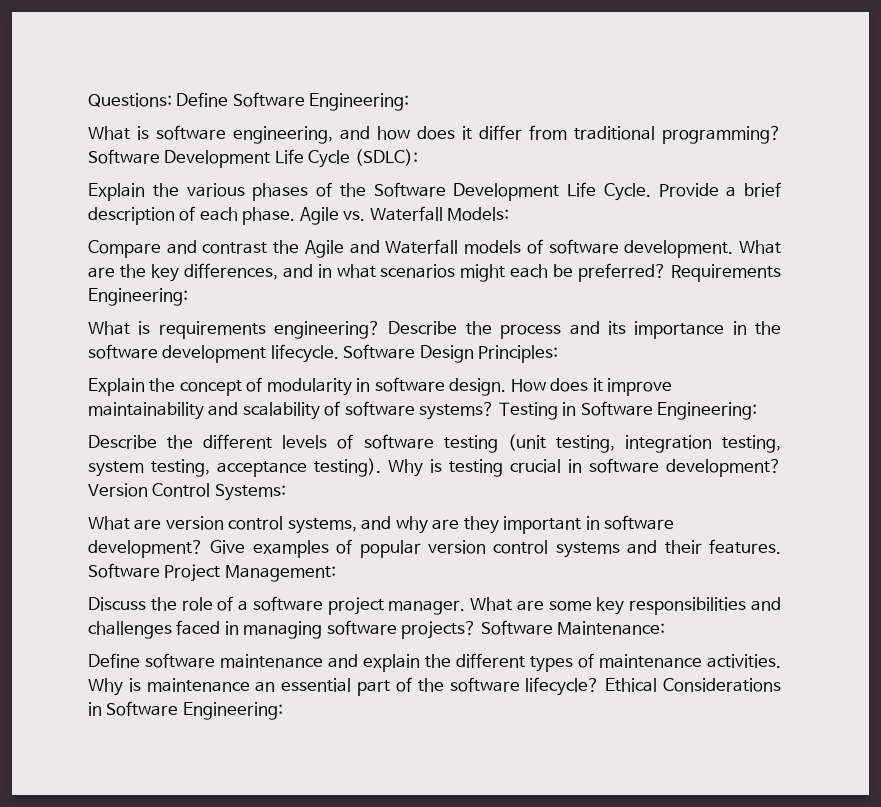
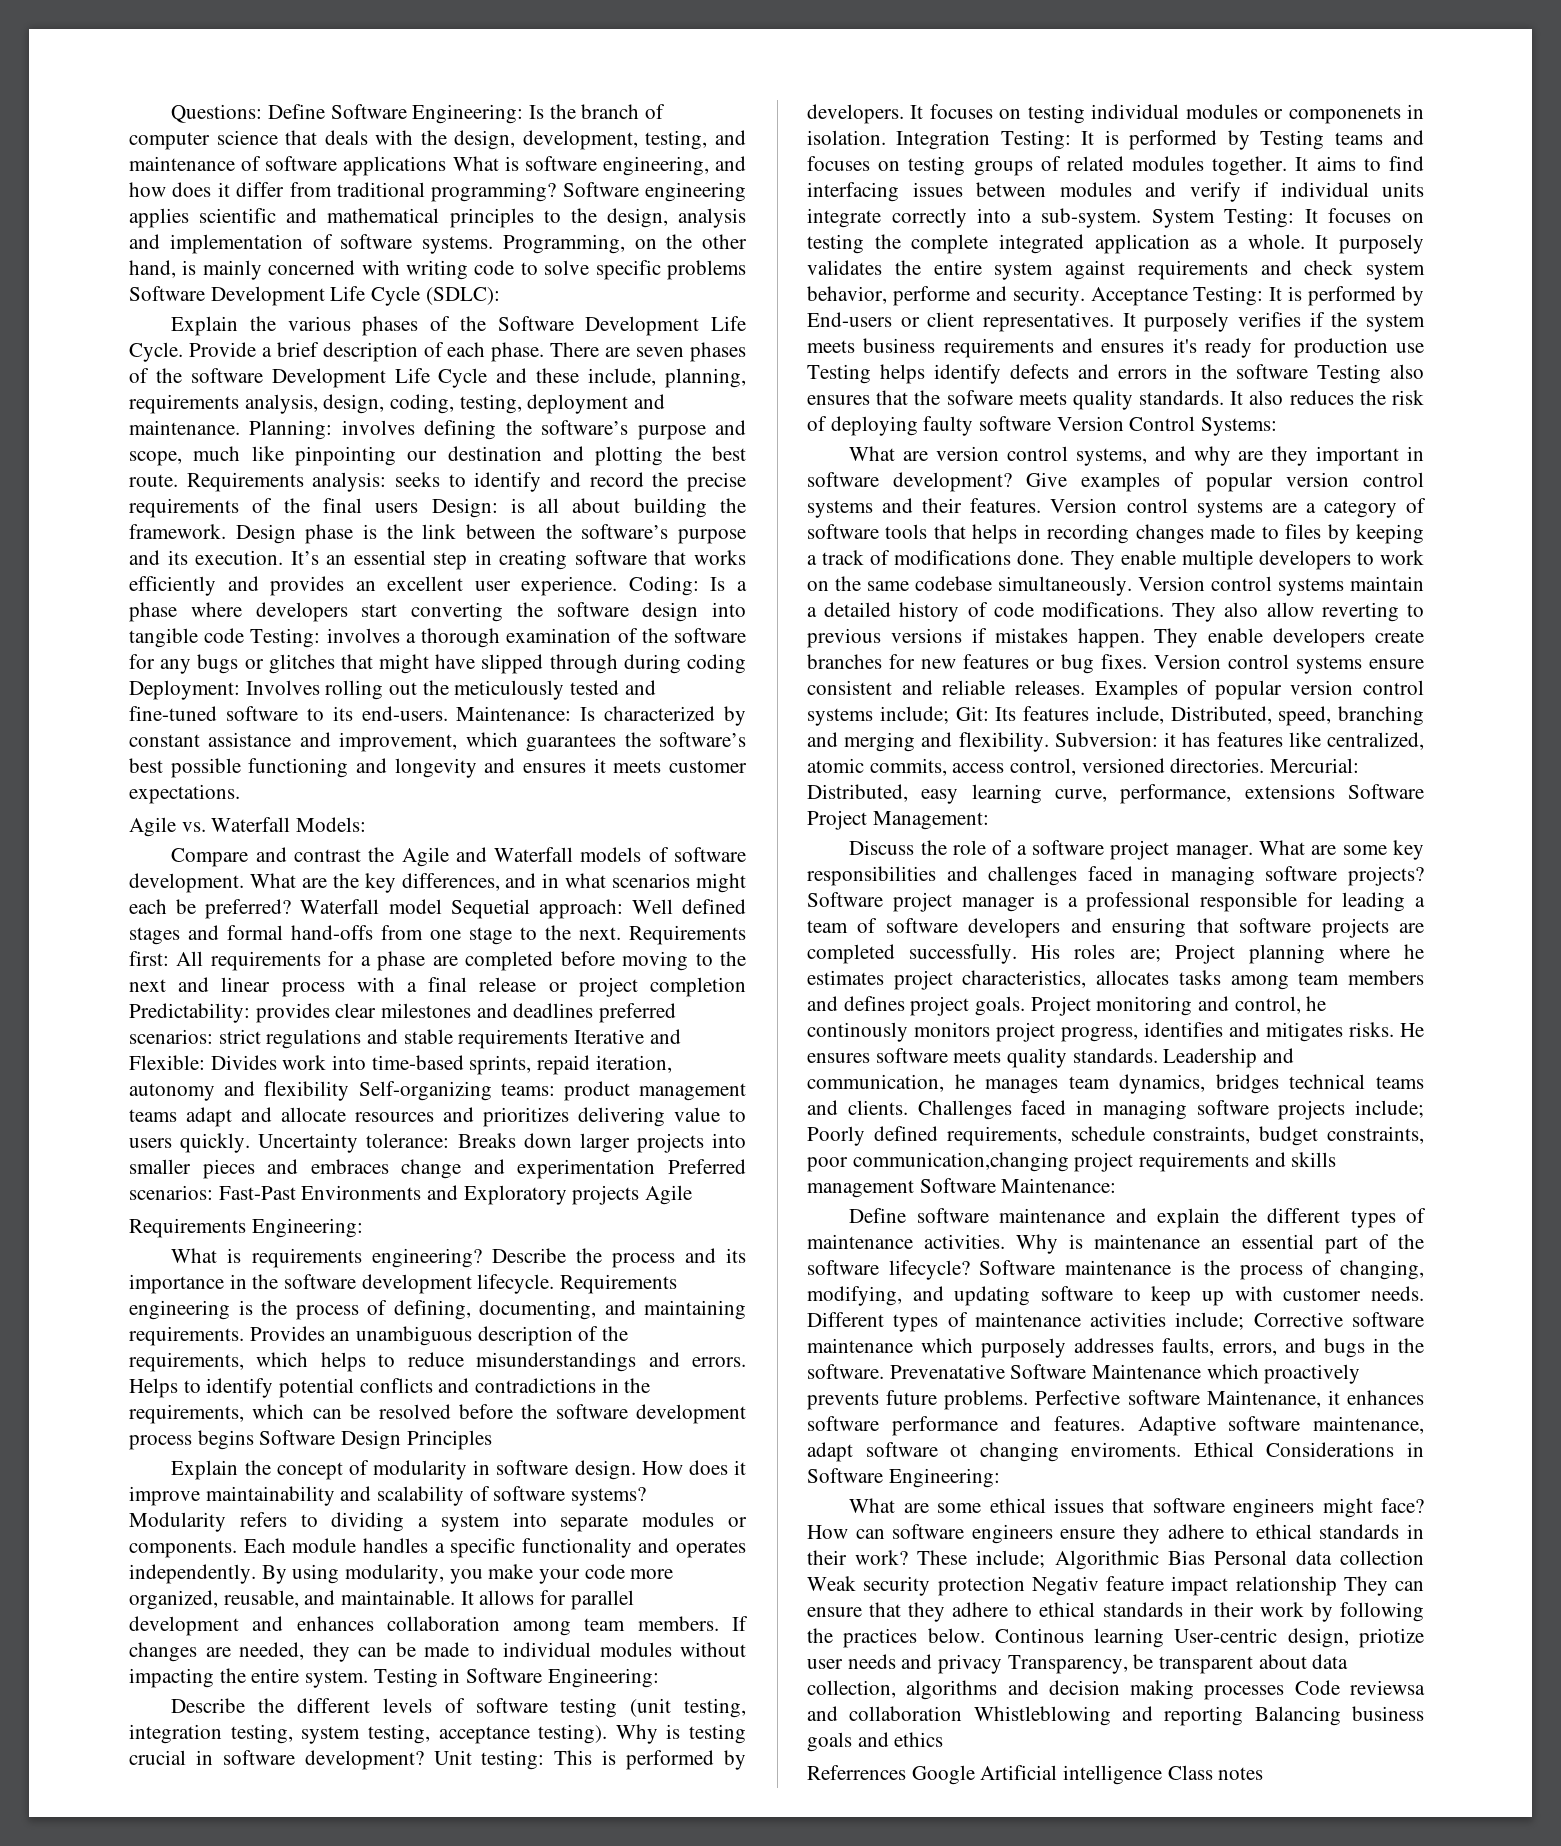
(410, 102) // -> [529,104,666,119] [129,130,746,150] [129,156,447,176] Is the branch of computer science that deals with the design, development, testing, and maintenance of software applications
(160, 156) none -> [645,182,746,202] [129,208,746,228] [129,234,747,254] [129,260,746,280] [129,286,205,301] engineering applies scientific and mathematical principles to the design, analysis and implementation of software systems. Programming, on the other hand, is mainly concerned with writing code to solve specific problems Software
(296, 216) none -> [550,342,747,362] [129,368,747,388] [129,394,666,414] [129,420,747,440] [129,446,746,466] [129,472,746,492] [129,498,746,518] [129,524,747,544] [129,550,746,570] [129,576,747,596] [129,602,746,622] [129,628,746,648] [129,654,746,674] [129,680,656,700] [129,706,746,726] [129,732,746,752] [129,758,748,778] [129,784,240,804] There are seven phases of the software Development Life Cycle and these include, planning, requirements analysis, design, coding, testing, deployment and maintenance. Planning: involves defining the software’s purpose and scope, much like pinpointing our destination and plotting the best route. Requirements analysis: seeks to identify and record the precise requirements of the final users Design: is all about building the framework. Design phase is the link between the software’s purpose and its execution. It’s an essential step in creating software that works efficiently and provides an excellent user experience. Coding: Is a phase where developers start converting the software design into tangible code Testing: involves a thorough examination of the software for any bugs or glitches that might have slipped through during coding Deployment: Involves rolling out the meticulously tested and fine-tuned software to its end-users. Maintenance: Is characterized by constant assistance and improvement, which guarantees the software’s best possible functioning and longevity and ensures it meets customer expectations. //
(667, 272) none -> [300,899,746,919] [129,925,746,945] [129,951,746,971] [129,977,746,997] [129,1003,677,1023] [129,1029,681,1049] [129,1055,672,1075] [129,1081,746,1101] [129,1107,746,1127] [129,1133,746,1153] [129,1159,746,1179] [129,1185,693,1205] Waterfall model Sequetial approach: Well defined stages and formal hand-offs from one stage to the next. Requirements first: All requirements for a phase are completed before moving to the next and linear process with a final release or project completion Predictability: provides clear milestones and deadlines preferred scenarios: strict regulations and stable requirements Iterative and Flexible: Divides work into time-based sprints, repaid iteration, autonomy and flexibility Self-organizing teams: product management teams adapt and allocate resources and prioritizes delivering value to users quickly. Uncertainty tolerance: Breaks down larger projects into smaller pieces and embraces change and experimentation Preferred scenarios: Fast-Past Environments and Exploratory projects Agile //
(339, 353) none -> [560,1274,678,1294] [129,1300,746,1320] [129,1326,629,1346] [129,1352,746,1372] [129,1378,651,1398] [129,1404,746,1424] [129,1430,254,1450] Requirements engineering is the process of defining, documenting, and maintaining requirements. Provides an unambiguous description of the requirements, which helps to reduce misunderstandings and errors. Helps to identify potential conflicts and contradictions in the requirements, which can be resolved before the software development process begins
[478,345,559,363] Principles: -> [406,1430,492,1450] Principles
(495, 411) none -> [129,1512,747,1532] [129,1538,746,1558] [129,1564,674,1584] [129,1590,634,1610] [129,1616,748,1636] [129,1642,746,1662] [129,1668,369,1688] Modularity refers to dividing a system into separate modules or components. Each module handles a specific functionality and operates independently. By using modularity, you make your code more organized, reusable, and maintainable. It allows for parallel development and enhances collaboration among team members. If changes are needed, they can be made to individual modules without impacting the entire system.
(781, 468) none -> [433,1750,747,1770] [807,104,1424,124] [807,130,1424,150] [807,156,1424,176] [807,182,1424,202] [807,208,1424,228] [807,234,1424,254] [807,260,1425,280] [807,286,1424,306] [807,312,1425,332] [807,338,1424,358] [807,364,1424,384] [807,390,1424,410] [807,416,1052,436] Unit testing: This is performed by developers. It focuses on testing individual modules or componenets in isolation. Integration Testing: It is performed by Testing teams and focuses on testing groups of related modules together. It aims to find interfacing issues between modules and verify if individual units integrate correctly into a sub-system. System Testing: It focuses on testing the complete integrated application as a whole. It purposely validates the entire system against requirements and check system behavior, performe and security. Acceptance Testing: It is performed by End-users or client representatives. It purposely verifies if the system meets business requirements and ensures it's ready for production use Testing helps identify defects and errors in the software Testing also ensures that the sofware meets quality standards. It also reduces the risk of deploying faulty software
(781, 546) none -> [1050,498,1426,518] [807,524,1424,544] [807,550,1424,570] [807,576,1424,596] [807,602,1424,622] [807,628,1424,648] [807,654,1424,674] [807,680,1424,700] [807,706,1424,726] [807,732,1424,752] [807,758,1360,776] [807,784,1335,804] Version control systems are a category of software tools that helps in recording changes made to files by keeping a track of modifications done. They enable multiple developers to work on the same codebase simultaneously. Version control systems maintain a detailed history of code modifications. They also allow reverting to previous versions if mistakes happen. They enable developers create branches for new features or bug fixes. Version control systems ensure consistent and reliable releases. Examples of popular version control systems include; Git: Its features include, Distributed, speed, branching and merging and flexibility. Subversion: it has features like centralized, atomic commits, access control, versioned directories. Mercurial: Distributed, easy learning curve, performance, extensions
(553, 627) none -> [892,892,1425,912] [807,918,1424,938] [807,944,1424,964] [807,970,1424,990] [807,996,1327,1016] [807,1022,1424,1042] [807,1048,1295,1068] [807,1074,1424,1094] [807,1100,1424,1120] [807,1126,1424,1146] [807,1152,1337,1172] [807,1178,996,1198] project manager is a professional responsible for leading a team of software developers and ensuring that software projects are completed successfully. His roles are; Project planning where he estimates project characteristics, allocates tasks among team members and defines project goals. Project monitoring and control, he continously monitors project progress, identifies and mitigates risks. He ensures software meets quality standards. Leadership and communication, he manages team dynamics, bridges technical teams and clients. Challenges faced in managing software projects include; Poorly defined requirements, schedule constraints, budget constraints, poor communication,changing project requirements and skills management Software
(600, 686) none -> [979,1260,1424,1280] [807,1286,1424,1306] [807,1312,1424,1332] [807,1338,1424,1358] [807,1364,1361,1384] [807,1390,1424,1410] [807,1416,1424,1436] [807,1442,1182,1462] Software maintenance is the process of changing, modifying, and updating software to keep up with customer needs. Different types of maintenance activities include; Corrective software maintenance which purposely addresses faults, errors, and bugs in the software. Prevenatative Software Maintenance which proactively prevents future problems. Perfective software Maintenance, it enhances software performance and features. Adaptive software maintenance, adapt software ot changing enviroments.
(283, 711) none -> [849,1498,1424,1518] [807,1524,1424,1544] [807,1550,1424,1570] [807,1576,1424,1596] [807,1602,1424,1622] [807,1628,1424,1648] [807,1654,1349,1674] [807,1680,1425,1700] [807,1706,1424,1726] [807,1732,944,1752] [807,1765,1264,1785] // What are some ethical issues that software engineers might face? How can software engineers ensure they adhere to ethical standards in their work? These include; Algorithmic Bias Personal data collection Weak security protection Negativ feature impact relationship They can ensure that they adhere to ethical standards in their work by following the practices below. Continous learning User-centric design, priotize user needs and privacy Transparency, be transparent about data collection, algorithms and decision making processes Code reviewsa and collaboration Whistleblowing and reporting Balancing business goals and ethics // Referrences Google Artificial intelligence Class notes

